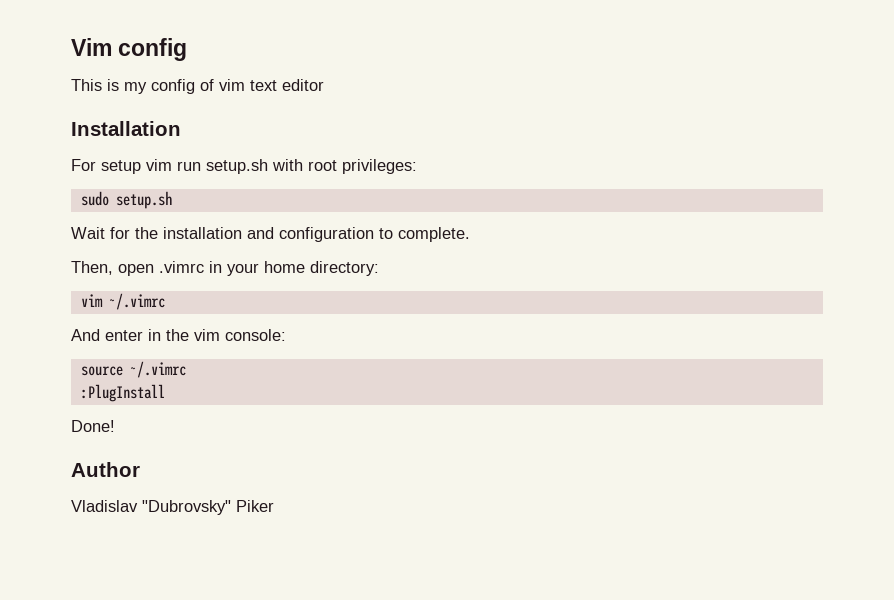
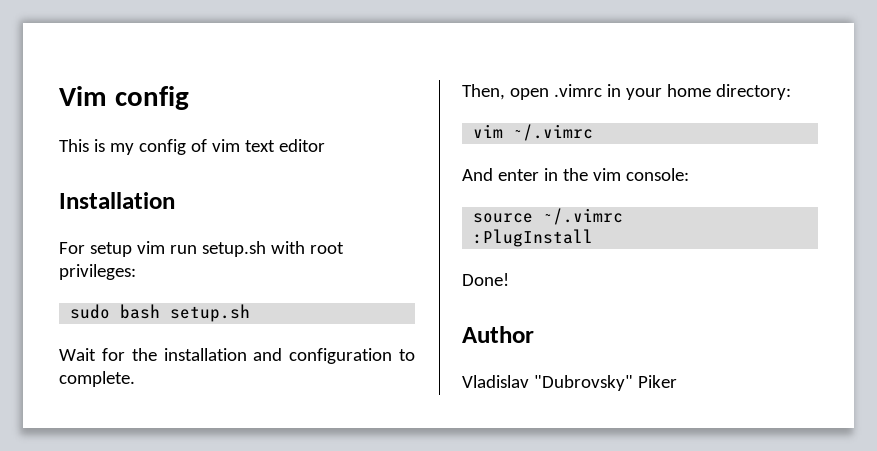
(109, 198) none -> [120,304,161,319] bash

